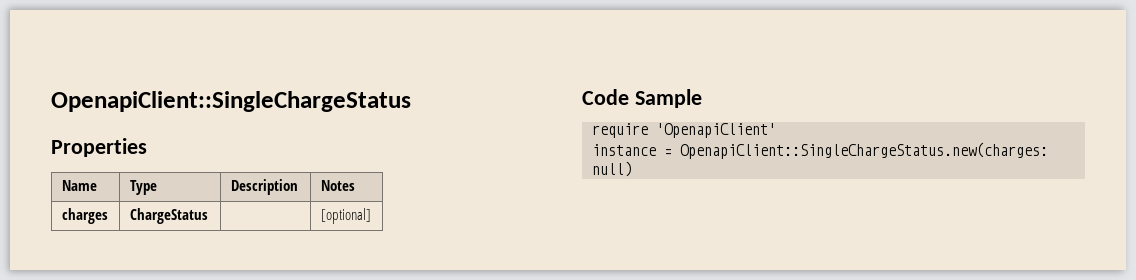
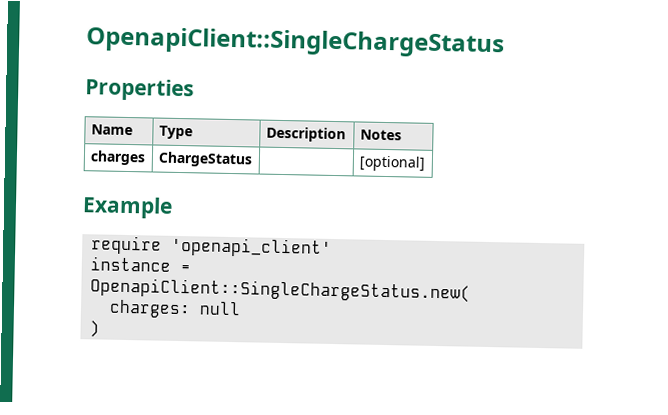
[582,89,702,108] Code Sample -> [82,196,173,219] Example
[655,123,776,138] 'OpenapiClient' -> [171,236,333,258] 'openapi_client'
[679,142,1048,159] [591,161,632,177] OpenapiClient::SingleChargeStatus.new(charges: null) -> [90,277,472,303] [109,299,242,319] [89,320,101,338] OpenapiClient::SingleChargeStatus.new( // charges: null // )

